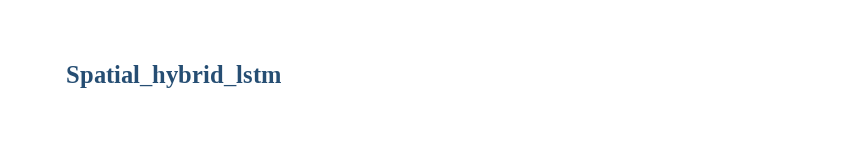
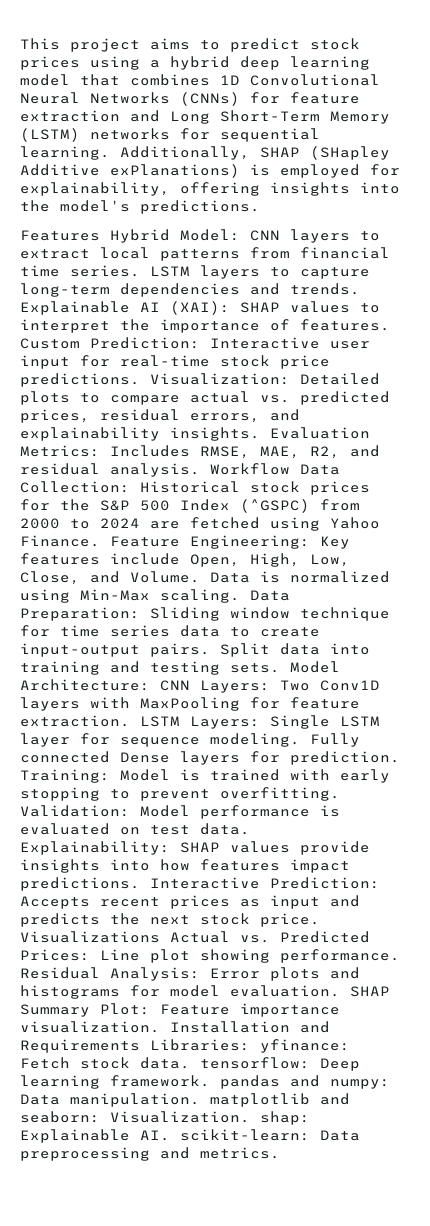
[66,65,281,88] Spatial_hybrid_lstm -> [20,38,360,52] [20,56,370,70] [20,74,380,86] [20,92,360,106] [20,110,390,124] [20,128,320,142] [20,146,390,160] [20,164,400,178] [20,182,400,196] [20,200,260,214] [20,229,380,243] [20,247,390,261] [20,265,370,279] [20,283,360,297] [20,301,380,315] [20,319,390,333] [20,337,370,349] [20,355,330,369] [20,373,380,387] [20,391,390,405] [20,409,300,423] [20,427,370,441] [20,445,380,459] [20,463,340,477] [20,481,370,495] [20,499,360,513] [20,517,380,531] [20,535,350,549] [20,553,350,567] [20,571,390,585] [20,589,290,603] [20,607,390,621] [20,625,320,637] [20,643,370,657] [20,661,340,675] [20,679,380,693] [20,697,360,711] [20,715,380,729] [20,733,360,747] [20,751,400,765] [20,769,390,783] [20,787,340,801] [20,805,340,819] [20,823,250,835] [20,841,370,855] [20,859,350,873] [20,877,380,891] [20,895,360,909] [20,913,320,927] [20,931,370,943] [20,949,400,963] [20,967,360,981] [20,985,390,999] [20,1003,340,1017] [20,1021,330,1033] [20,1039,350,1053] [20,1057,360,1071] [20,1075,390,1089] [20,1093,350,1107] [20,1111,310,1125] [20,1129,360,1143] [20,1147,280,1161] This project aims to predict stock prices using a hybrid deep learning model that combines 1D Convolutional Neural Networks (CNNs) for feature extraction and Long Short-Term Memory (LSTM) networks for sequential learning. Additionally, SHAP (SHapley Additive exPlanations) is employed for explainability, offering insights into the model's predictions. // Features Hybrid Model: CNN layers to extract local patterns from financial time series. LSTM layers to capture long-term dependencies and trends. Explainable AI (XAI): SHAP values to interpret the importance of features. Custom Prediction: Interactive user input for real-time stock price predictions. Visualization: Detailed plots to compare actual vs. predicted prices, residual errors, and explainability insights. Evaluation Metrics: Includes RMSE, MAE, R2, and residual analysis. Workflow Data Collection: Historical stock prices for the S&P 500 Index (^GSPC) from 2000 to 2024 are fetched using Yahoo Finance. Feature Engineering: Key features include Open, High, Low, Close, and Volume. Data is normalized using Min-Max scaling. Data Preparation: Sliding window technique for time series data to create input-output pairs. Split data into training and testing sets. Model Architecture: CNN Layers: Two Conv1D layers with MaxPooling for feature extraction. LSTM Layers: Single LSTM layer for sequence modeling. Fully connected Dense layers for prediction. Training: Model is trained with early stopping to prevent overfitting. Validation: Model performance is evaluated on test data. Explainability: SHAP values provide insights into how features impact predictions. Interactive Prediction: Accepts recent prices as input and predicts the next stock price. Visualizations Actual vs. Predicted Prices: Line plot showing performance. Residual Analysis: Error plots and histograms for model evaluation. SHAP Summary Plot: Feature importance visualization. Installation and Requirements Libraries: yfinance: Fetch stock data. tensorflow: Deep learning framework. pandas and numpy: Data manipulation. matplotlib and seaborn: Visualization. shap: Explainable AI. scikit-learn: Data preprocessing and metrics.

